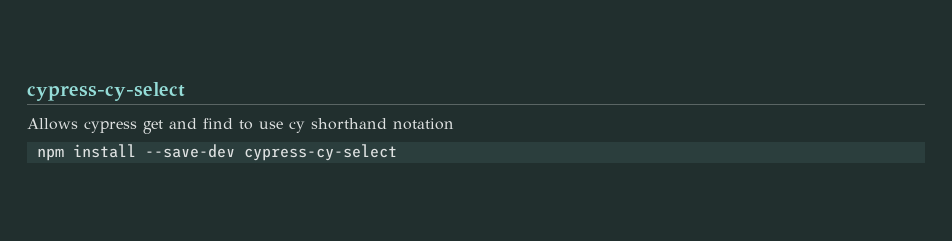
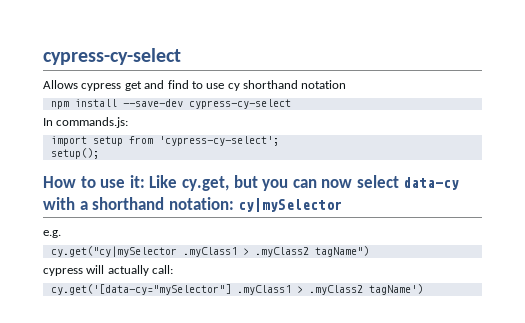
(397, 152) none -> [43,117,129,128] [50,136,279,146] [50,148,99,159] [43,175,460,191] [43,197,343,212] [43,230,61,238] [50,246,369,257] [43,265,174,276] [50,284,423,295] // In commands.js: // import setup from 'cypress-cy-select'; // setup(); // How to use it: Like cy.get, but you can now select data-cy with a shorthand notation: cy|mySelector // e.g. // cy.get("cy|mySelector .myClass1 > .myClass2 tagName") // cypress will actually call: // cy.get('[data-cy="mySelector"] .myClass1 > .myClass2 tagName')

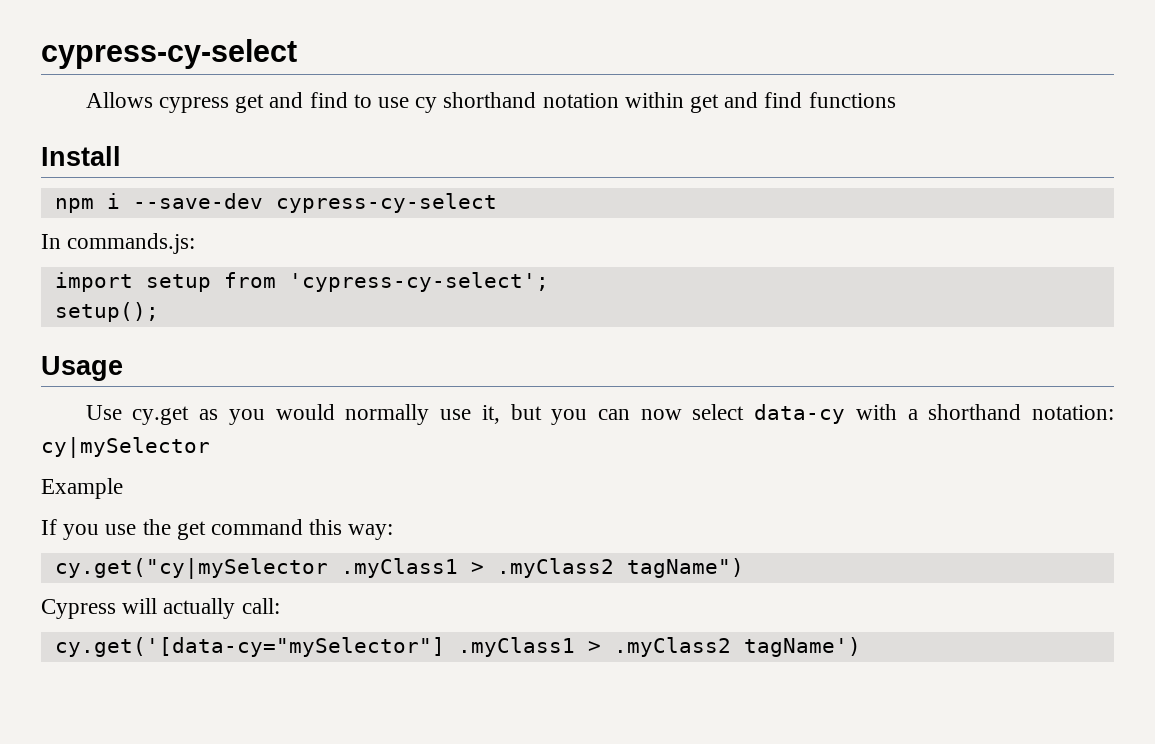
(347, 84) none -> [624,92,896,113] [41,146,121,166] within get and find functions // Install
[74,99,117,107] install -> [106,193,120,209] i
[43,175,229,191] How to use it: Like cy.get, -> [41,356,123,381] [85,404,500,425] Usage // Use cy.get as you would normally use it,
[43,230,61,238] e.g. -> [41,478,123,499] [41,519,394,540] Example // If you use the get command this way:
[43,268,83,276] cypress -> [41,599,116,619] Cypress

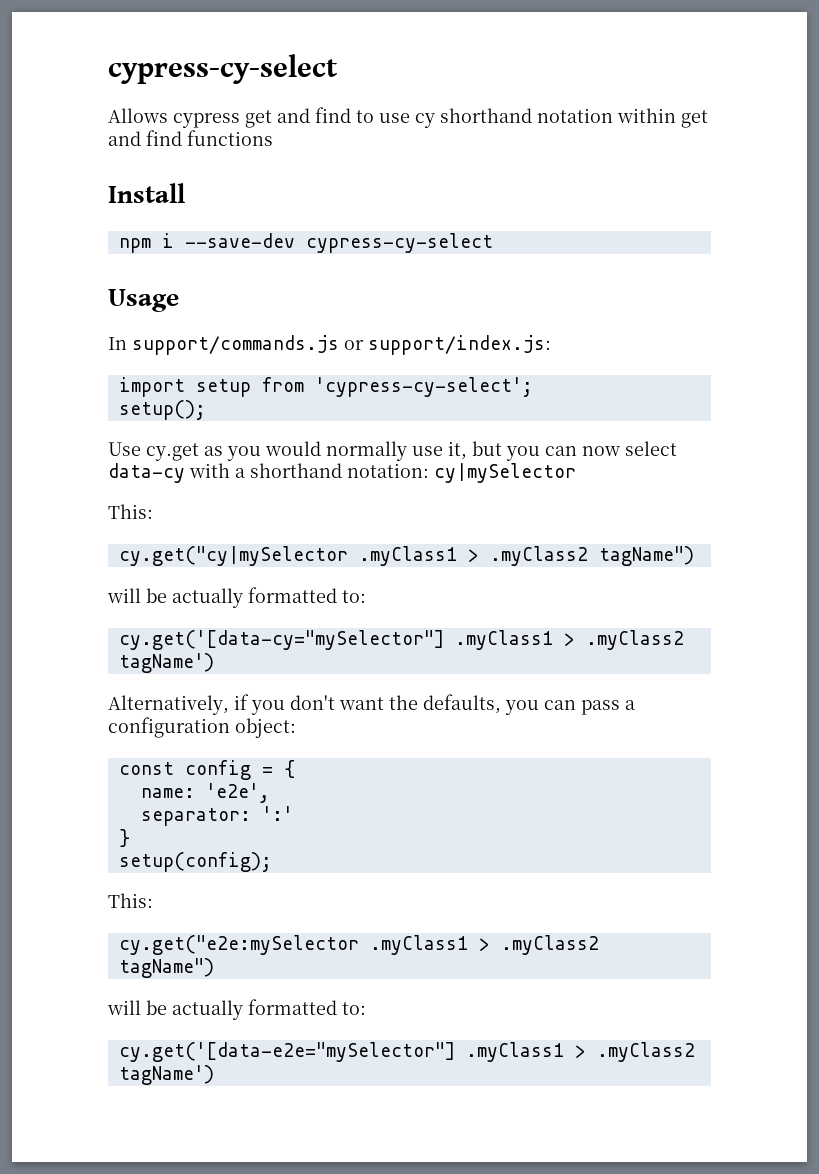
(497, 203) none -> [108,289,179,312] // Usage
[67,233,196,254] commands.js: -> [132,335,551,355] support/commands.js or support/index.js:
[41,356,123,381] // Usage -> (206, 410) none
[41,478,123,499] [41,519,394,540] Example // If you use the get command this way: -> [108,504,153,519] This:
[41,598,280,619] Cypress will actually call: -> [107,587,366,608] will be actually formatted to:
(861, 647) none -> [108,694,635,715] [108,717,296,738] [118,760,295,780] [140,783,270,803] [140,806,293,826] [118,829,130,847] [118,852,272,872] [108,893,153,908] [118,935,599,955] [118,958,214,978] [107,999,366,1020] [118,1042,695,1062] [118,1065,214,1085] // Alternatively, if you don't want the defaults, you can pass a configuration object: // const config = { // name: 'e2e', // separator: ':' // } // setup(config); // This: // cy.get("e2e:mySelector .myClass1 > .myClass2 tagName") // will be actually formatted to: // cy.get('[data-e2e="mySelector"] .myClass1 > .myClass2 tagName')

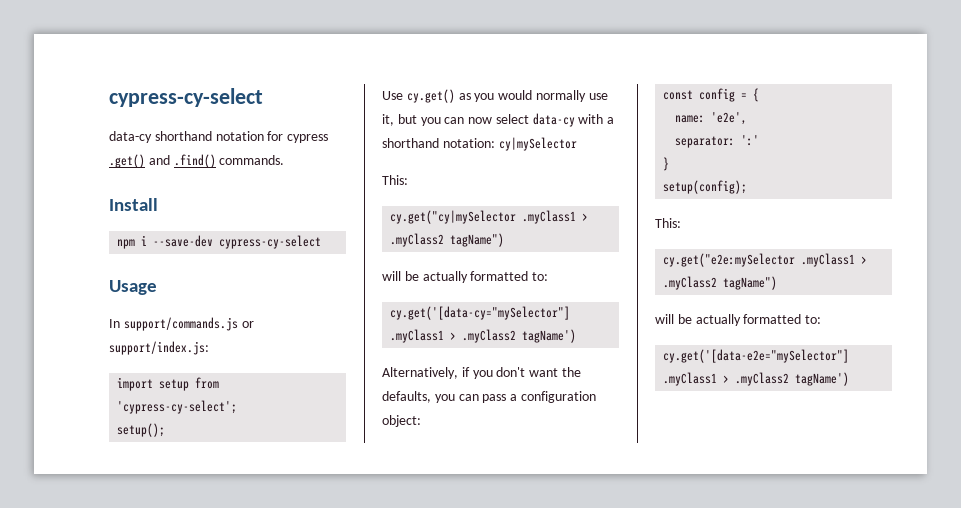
[108,54,338,84] [108,107,708,128] [108,130,273,146] cypress-cy-select // Allows cypress get and find to use cy shorthand notation within get and find functions -> [109,88,263,107] [109,131,329,143] [109,154,285,168] cypress-cy-select // data-cy shorthand notation for cypress .get() and .find() commands.
[146,443,199,461] cy.get -> [406,89,455,103] cy.get()

